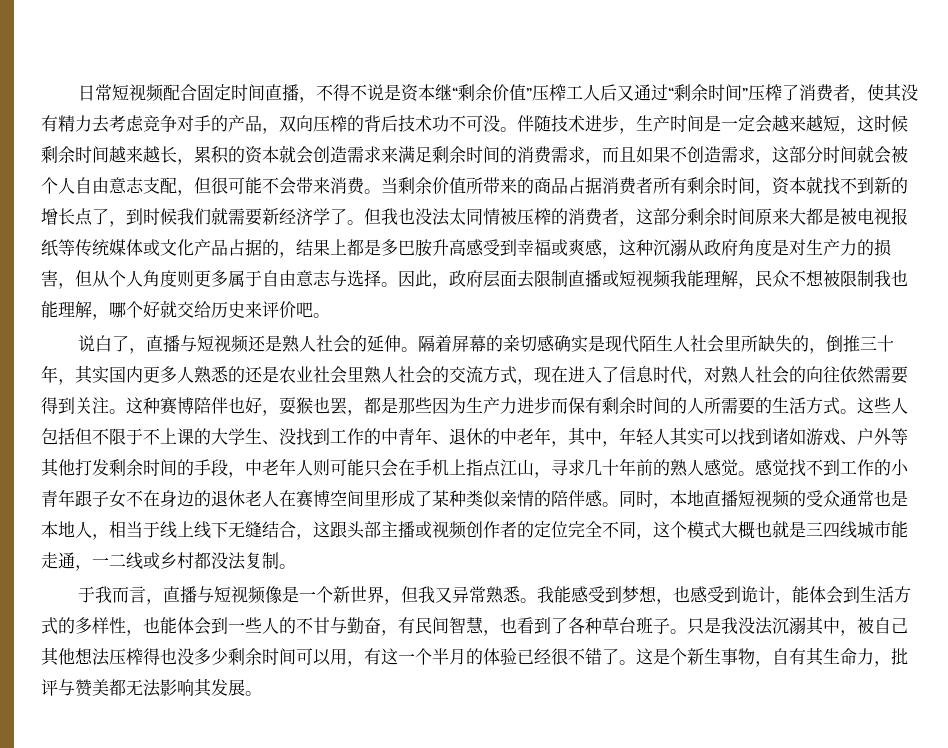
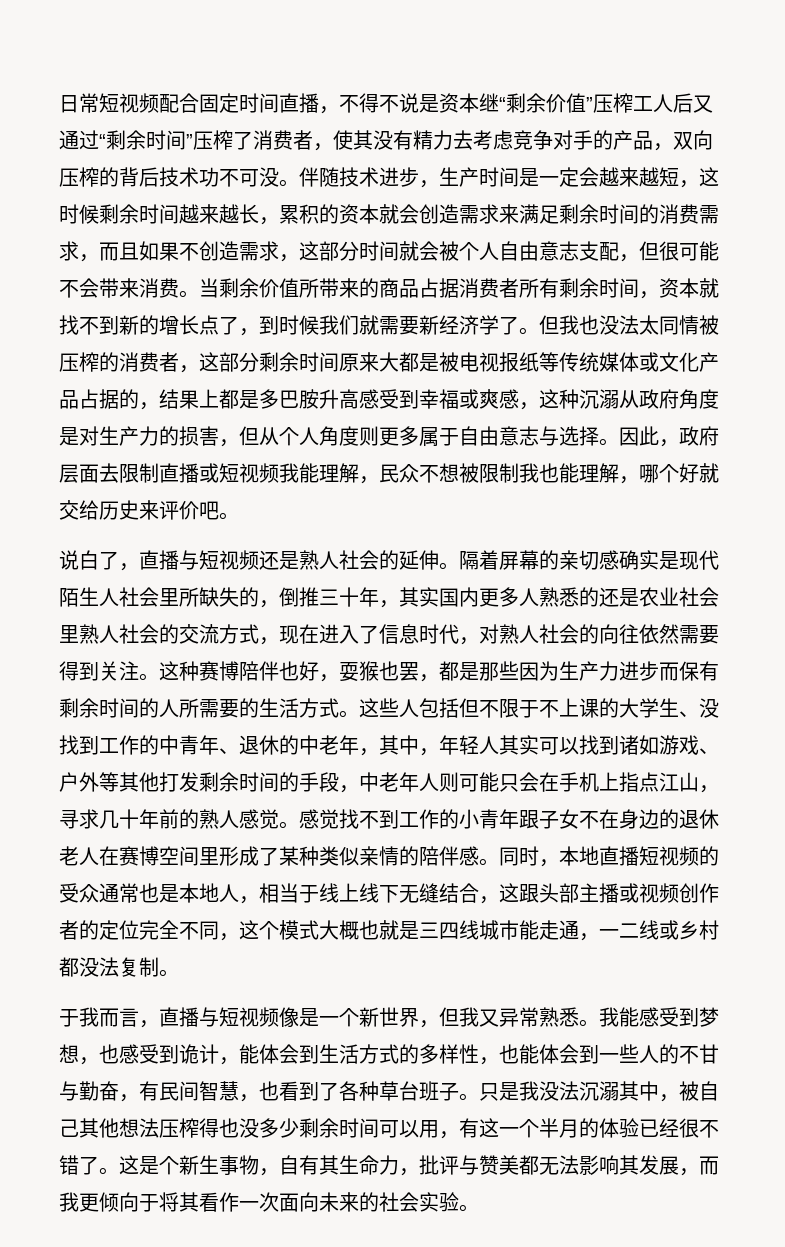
(245, 687) none -> [679,1156,719,1176] [59,1192,459,1212] ，而我更倾向于将其看作一次面向未来的社会实验

